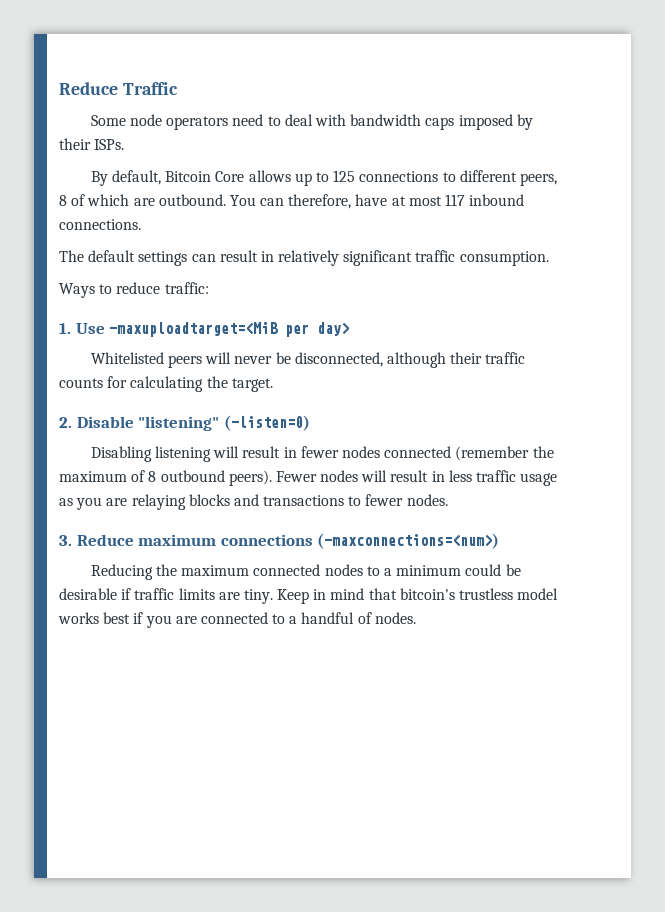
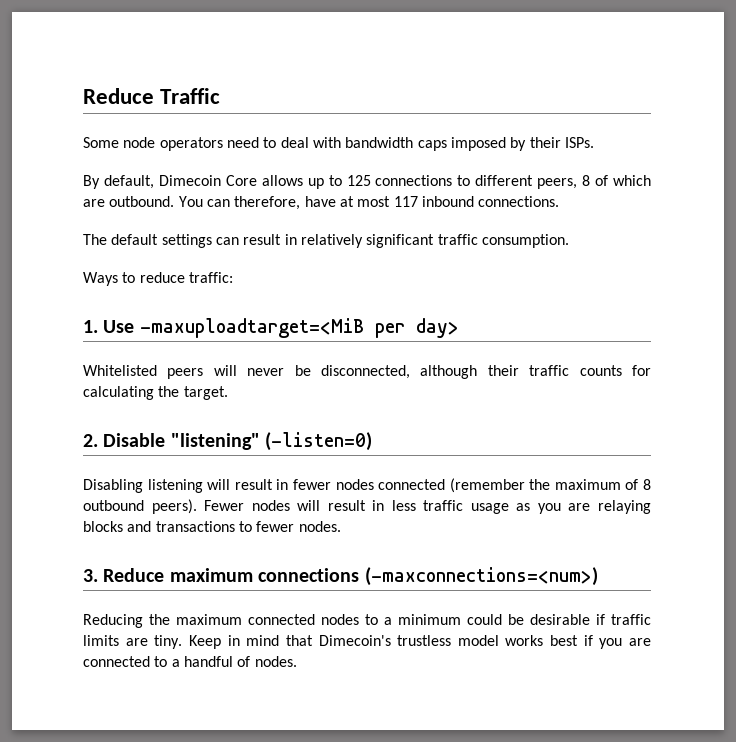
[165,171,212,182] Bitcoin -> [158,175,221,186] Dimecoin
[399,588,455,600] bitcoin's -> [318,635,391,646] Dimecoin's

